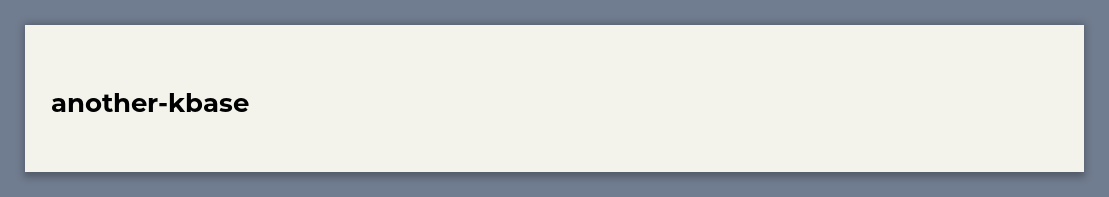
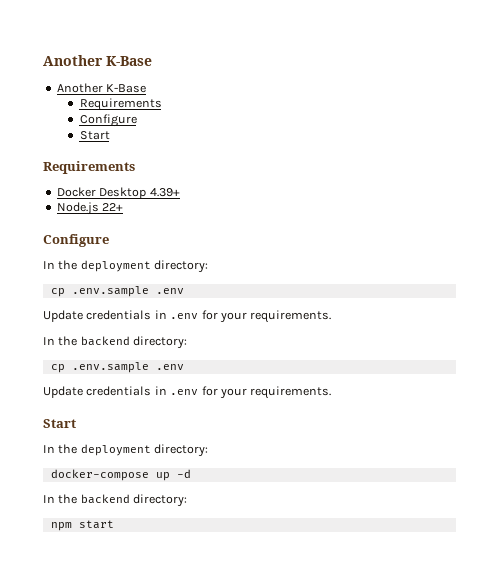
[51,93,249,112] another-kbase -> [43,55,152,66] [56,83,147,93] [79,98,162,111] [79,114,137,127] [79,131,110,140] [43,161,135,174] [56,187,180,199] [56,202,124,215] [43,234,109,247] [43,260,209,273] [50,286,184,297] [43,310,332,323] [43,336,188,349] [50,362,184,373] [43,386,332,399] [43,419,76,428] [43,444,209,457] [50,469,191,481] [43,494,188,507] [50,520,114,531] Another K-Base // Another K-Base // Requirements // Configure // Start // Requirements // Docker Desktop 4.39+ // Node.js 22+ // Configure // In the deployment directory: // cp .env.sample .env // Update credentials in .env for your requirements. // In the backend directory: // cp .env.sample .env // Update credentials in .env for your requirements. // Start // In the deployment directory: // docker-compose up -d // In the backend directory: // npm start

